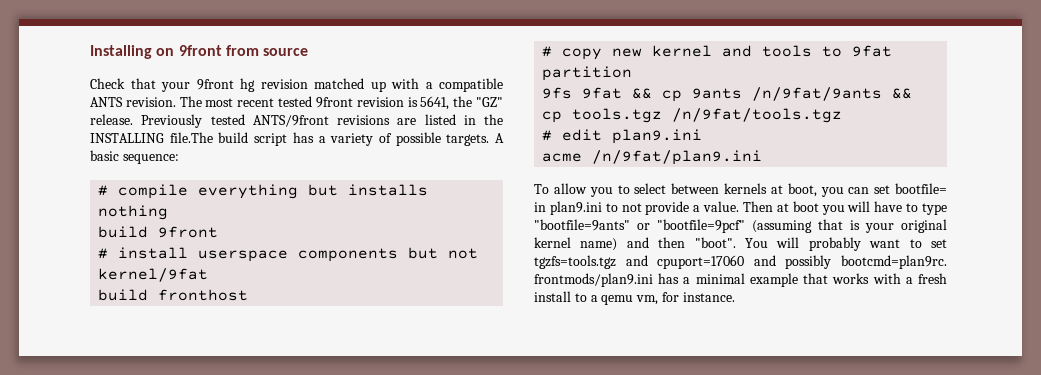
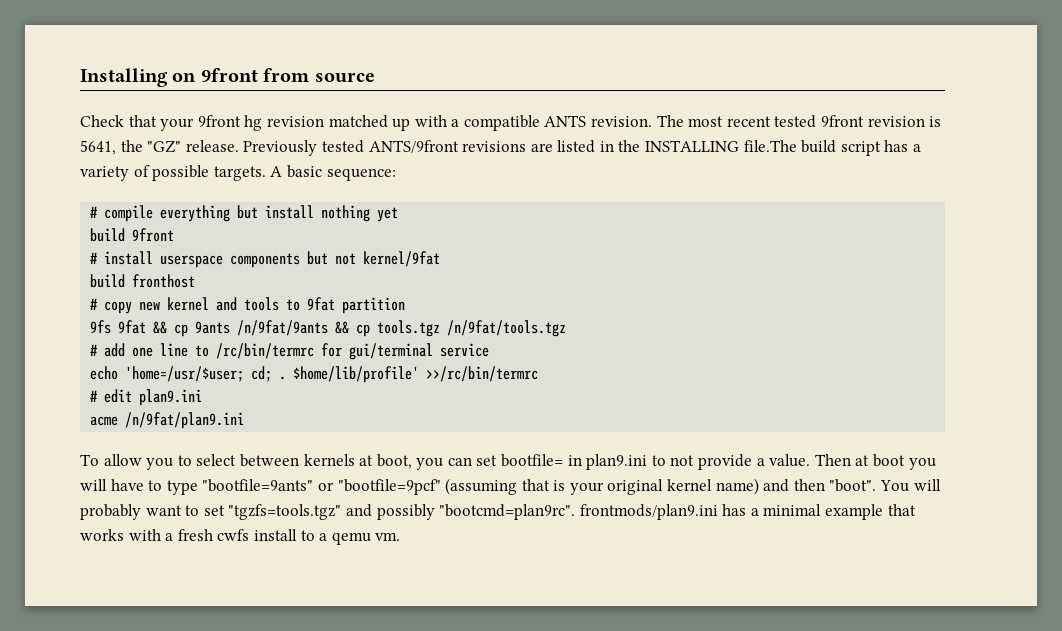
[348,184,429,196] installs -> [265,205,315,219] install
(169, 212) none -> [377,207,399,222] yet
(843, 115) none -> [90,343,490,360] [90,366,539,383] // # add one line to /rc/bin/termrc for gui/terminal service // echo 'home=/usr/$user; cd; . $home/lib/profile' >>/rc/bin/termrc
[534,255,745,269] tgzfs=tools.tgz and cpuport=17060 -> [228,504,342,520] "tgzfs=tools.tgz"
[841,255,947,269] bootcmd=plan9rc. -> [439,504,576,520] "bootcmd=plan9rc".
(947, 278) none -> [217,529,250,541] cwfs
[636,292,735,305] vm, for instance. -> [375,532,401,541] vm.

